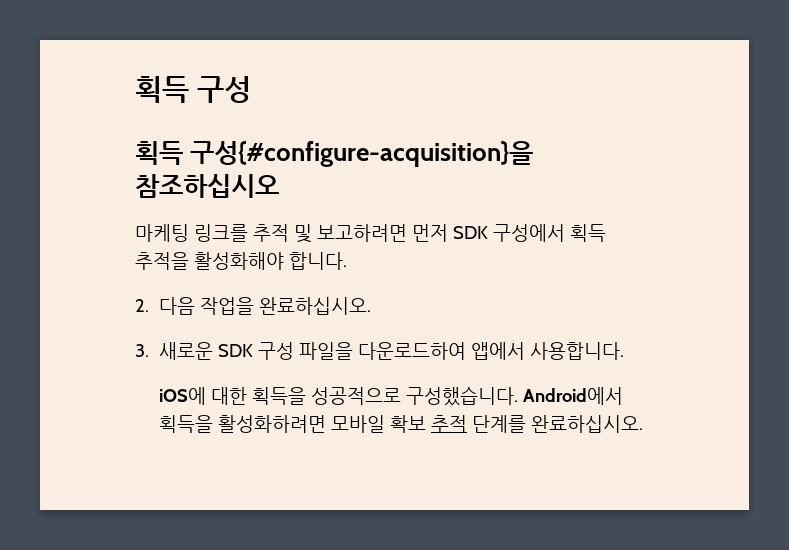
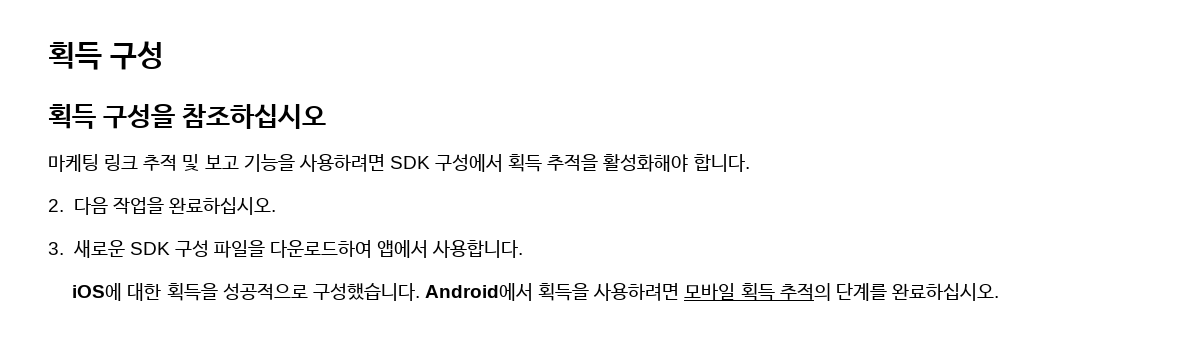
[190,141,534,167] 구성{#configure-acquisition}을 -> [103,104,176,129] 구성을
[193,224,248,242] 링크를 -> [104,154,139,171] 링크
[316,224,448,242] 보고하려면 먼저 -> [204,154,385,172] 보고 기능을 사용하려면
[218,415,468,433] 활성화하려면 모바일 확보 추적 -> [593,283,831,301] 사용하려면 모바일 획득 추적의

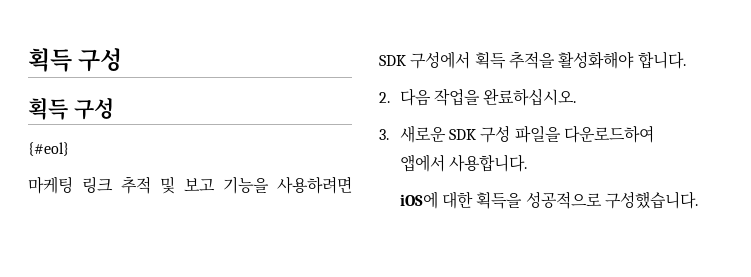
[103,104,327,129] 구성을 참조하십시오 -> [73,97,114,120] [28,142,69,156] 구성 // {#eol}
[424,283,999,301] Android에서 획득을 사용하려면 모바일 획득 추적의 단계를 완료하십시오. -> (699, 200) none

